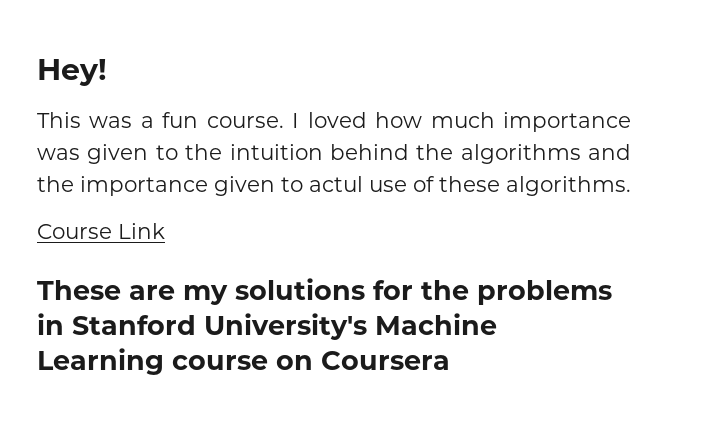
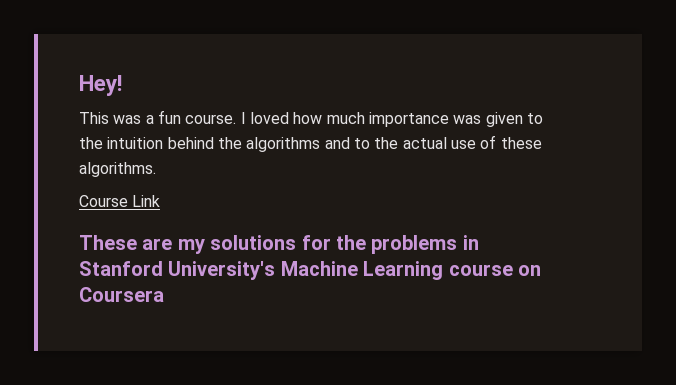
[37,176,363,196] the importance given to actul -> [353,137,447,149] to the actual

